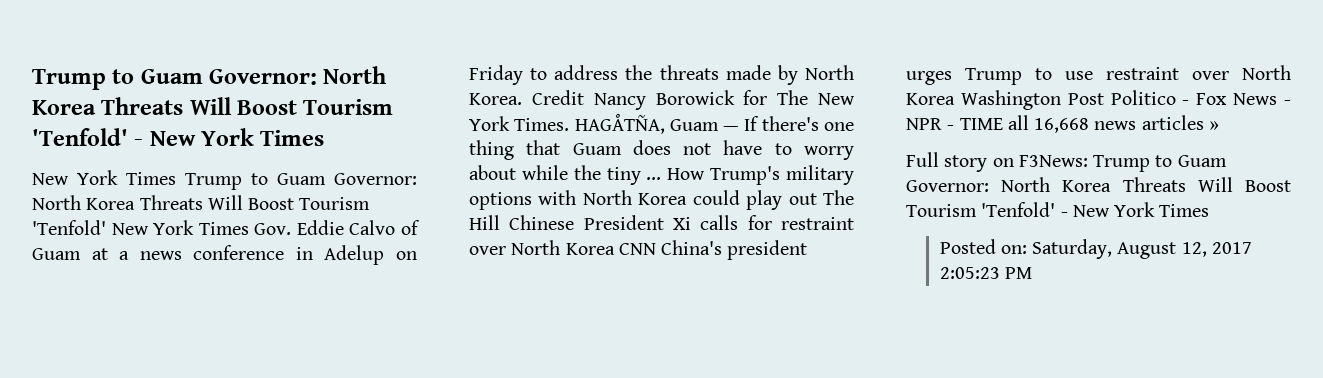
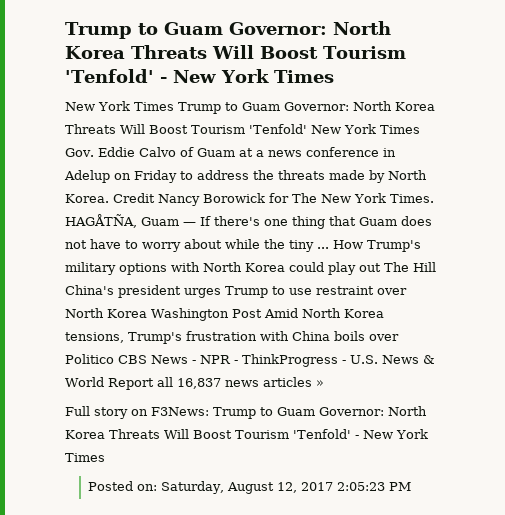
[509,215,854,230] [469,240,656,255] Chinese President Xi calls for restraint over North Korea CNN -> (436, 267) none
[1110,90,1291,105] [906,115,1090,133] Politico - Fox News - NPR - TIME all 16,668 -> [263,308,384,318] [65,331,399,344] [65,354,435,367] [65,377,221,390] Amid North Korea tensions, Trump's frustration with China boils over Politico CBS News - NPR - ThinkProgress - U.S. News & World Report all 16,837

